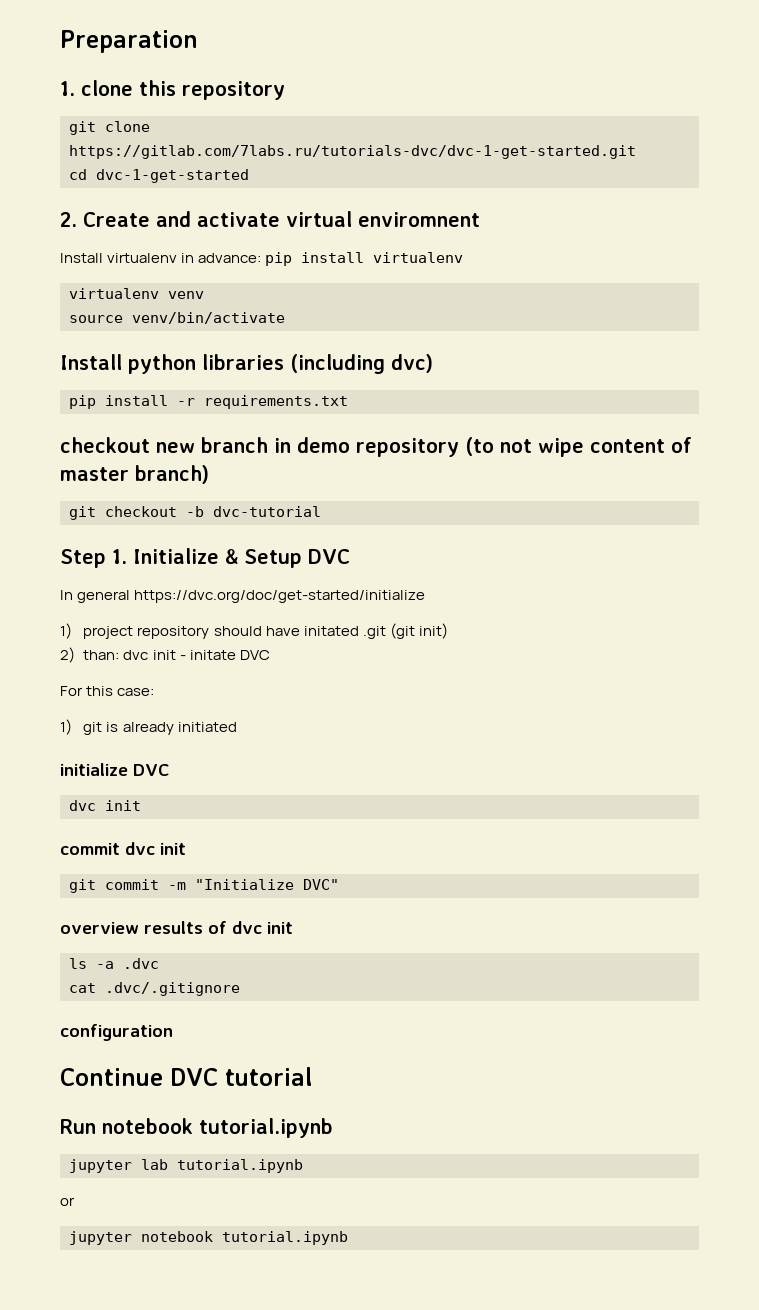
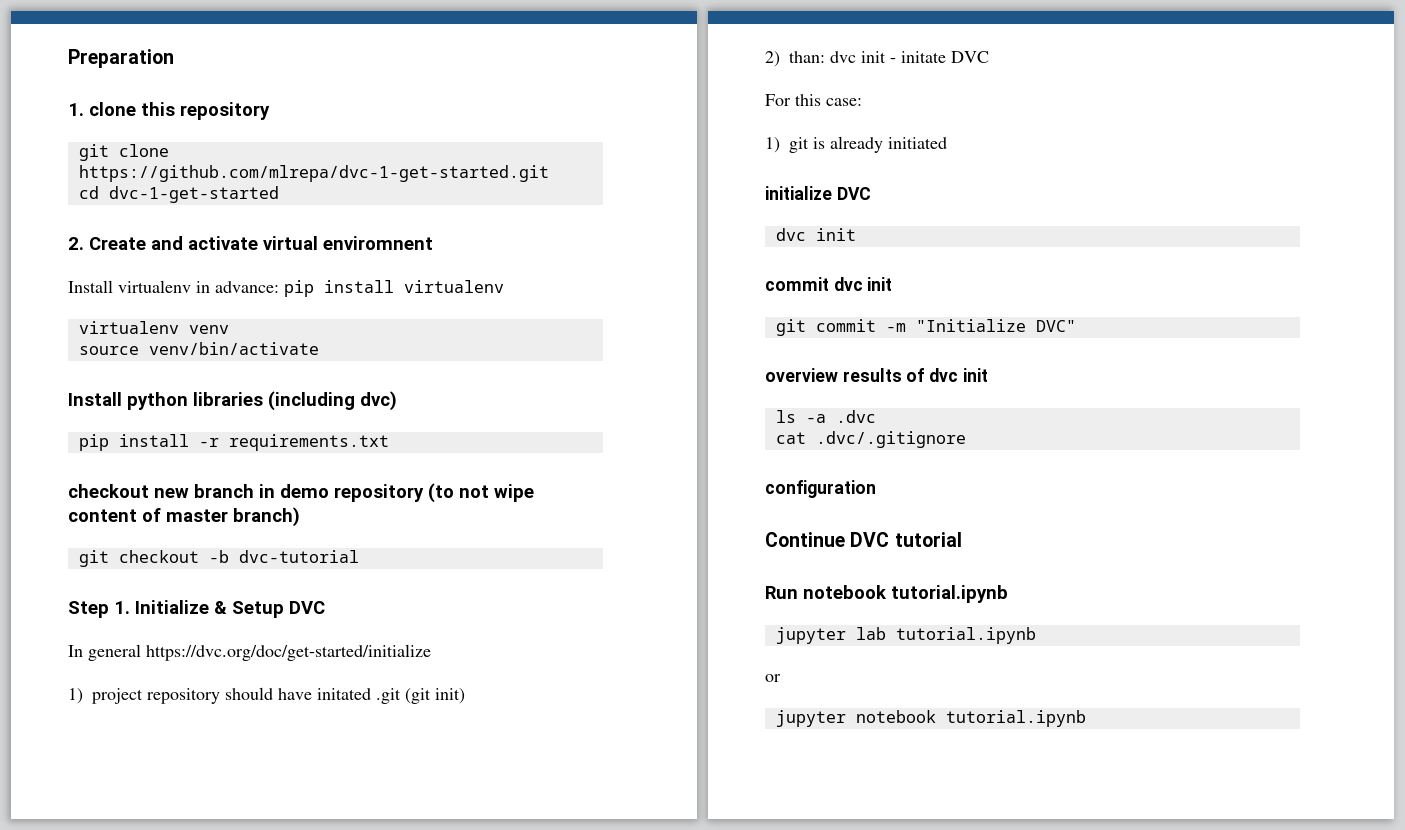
[69,145,636,159] https://gitlab.com/7labs.ru/tutorials-dvc/dvc-1-get-started.git -> [78,165,549,182] https://github.com/mlrepa/dvc-1-get-started.git

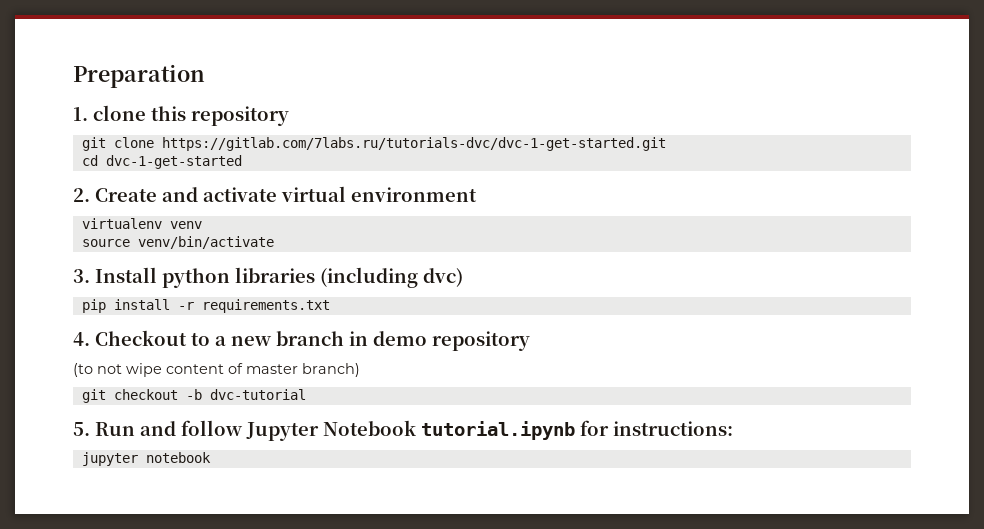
[78,165,549,182] https://github.com/mlrepa/dvc-1-get-started.git -> [161,137,666,151] https://gitlab.com/7labs.ru/tutorials-dvc/dvc-1-get-started.git
[323,236,433,250] [68,280,504,297] enviromnent // Install virtualenv in advance: pip install virtualenv -> [351,187,477,202] environment
(319, 348) none -> [73,269,90,283] 3.
[68,484,149,498] checkout -> [73,330,226,346] 4. Сheckout to a
(424, 493) none -> (530, 341) //
[68,600,325,618] [68,644,431,661] [68,687,465,704] [765,51,989,67] [765,94,862,106] [765,136,947,153] [765,186,871,200] [775,228,856,241] [765,277,893,291] [775,319,1076,336] [765,368,988,382] [775,410,876,423] [775,431,966,448] [765,480,876,498] [765,532,962,547] [765,585,1008,603] [775,627,1036,644] [765,674,781,682] Step 1. Initialize & Setup DVC // In general https://dvc.org/doc/get-started/initialize // 1) project repository should have initated .git (git init) // 2) than: dvc init - initate DVC // For this case: // 1) git is already initiated // initialize DVC // dvc init // commit dvc init // git commit -m "Initialize DVC" // overview results of dvc init // ls -a .dvc // cat .dvc/.gitignore // configuration // Continue DVC tutorial // Run notebook tutorial.ipynb // jupyter lab tutorial.ipynb // or -> [73,420,733,441] 5. Run and follow Jupyter Notebook tutorial.ipynb for instructions:
[945,710,1086,727] tutorial.ipynb -> (211, 457) none

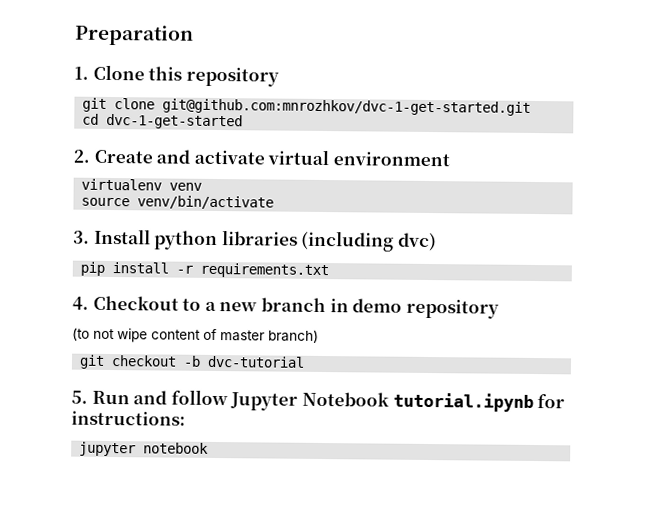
[93,105,146,121] clone -> [92,64,145,81] Clone
[161,137,666,151] https://gitlab.com/7labs.ru/tutorials-dvc/dvc-1-get-started.git -> [162,98,532,116] git@github.com:mnrozhkov/dvc-1-get-started.git

